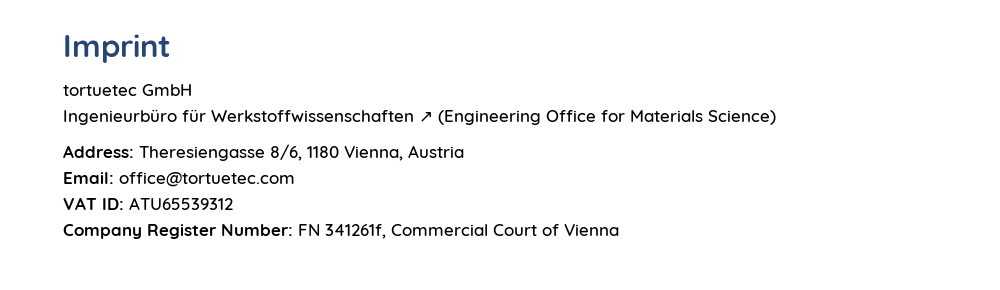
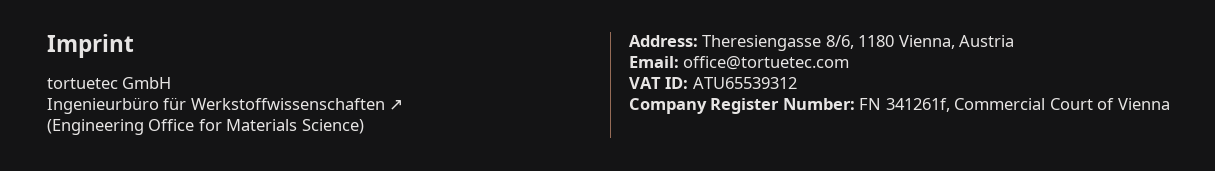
(433, 117) none -> (404, 105) //

